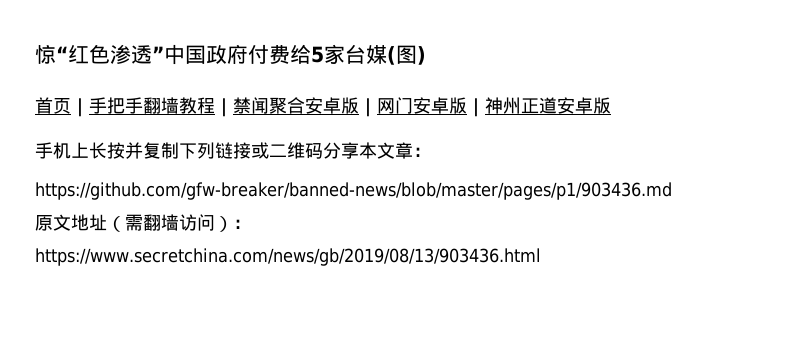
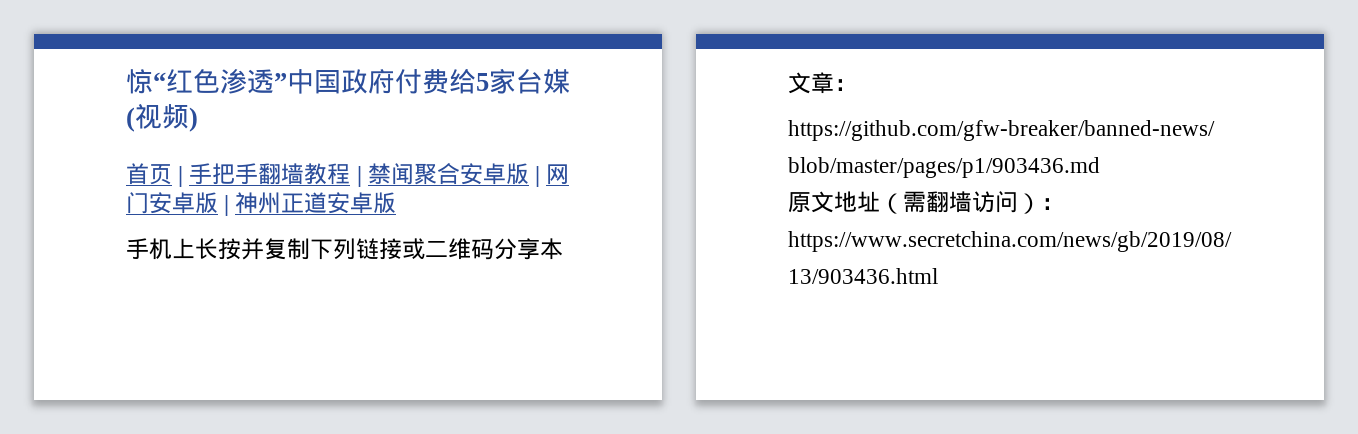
[396,45,417,64] 图 -> [135,103,189,129] 视频

